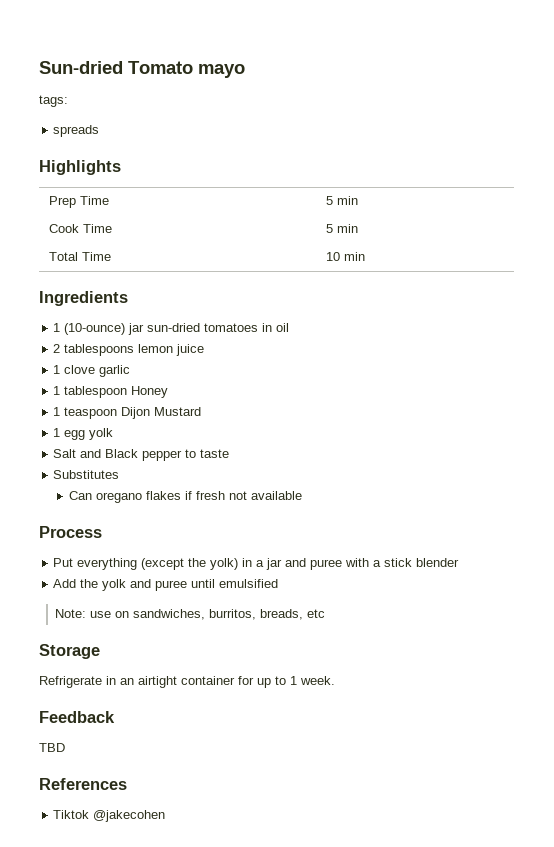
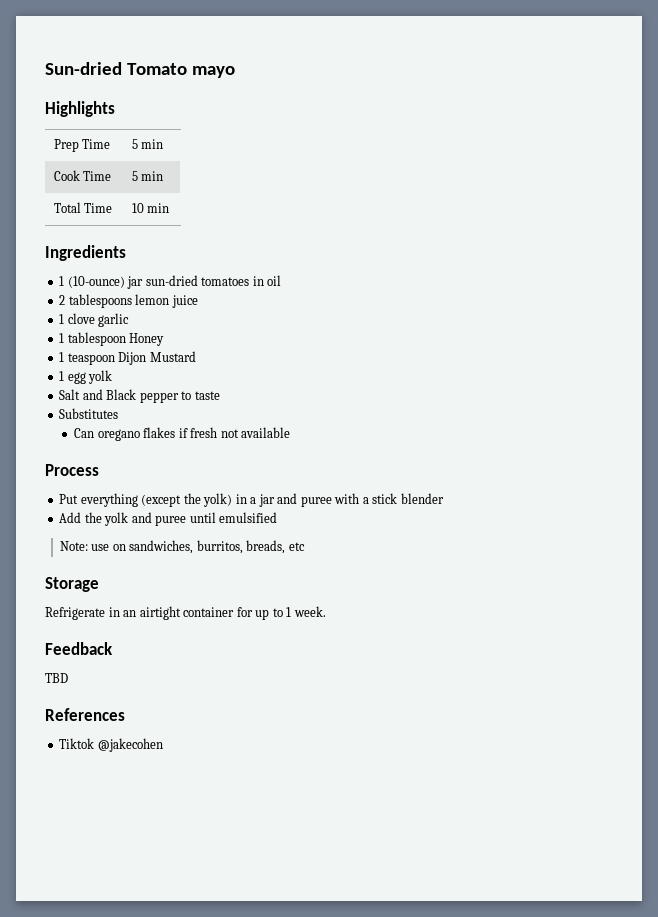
[39,95,68,107] [53,125,100,137] // tags: // spreads -> (236, 72) none

